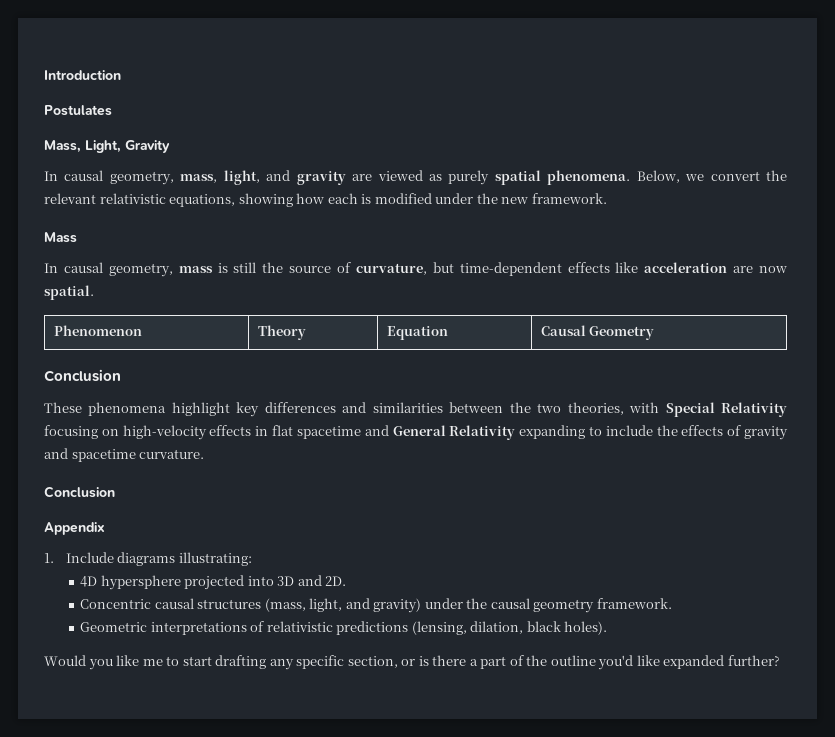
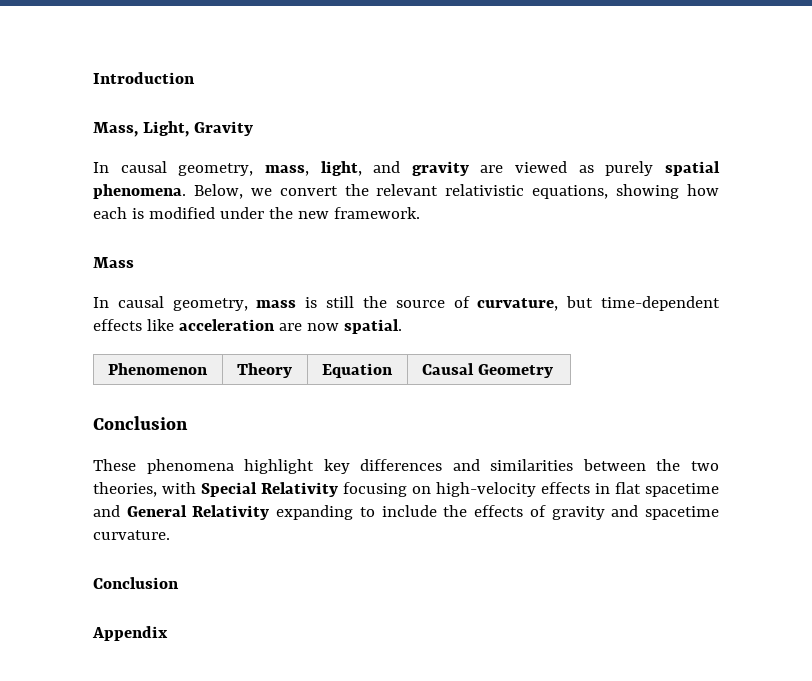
[44,105,112,116] // Postulates -> (195, 78) none
[44,552,253,566] [80,575,347,590] [80,598,672,613] [80,621,608,635] [44,655,780,670] // 1. Include diagrams illustrating: // 4D hypersphere projected into 3D and 2D. // Concentric causal structures (mass, light, and gravity) under the causal geometry framework. // Geometric interpretations of relativistic predictions (lensing, dilation, black holes). // Would you like me to start drafting any specific section, or is there a part of the outline you'd like expanded further? -> (168, 633) none

